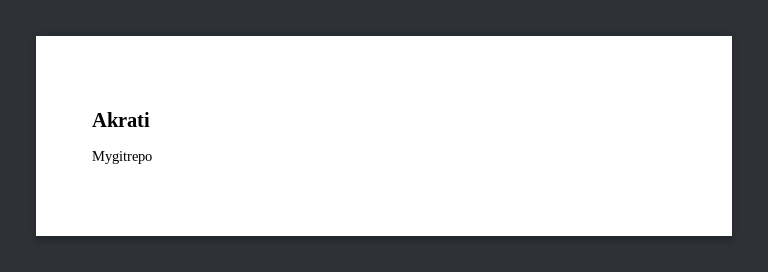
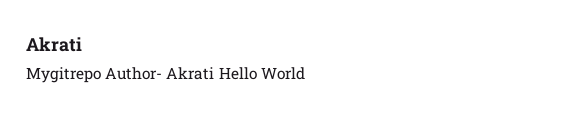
(152, 157) none -> [105,67,305,80] Author- Akrati Hello World

